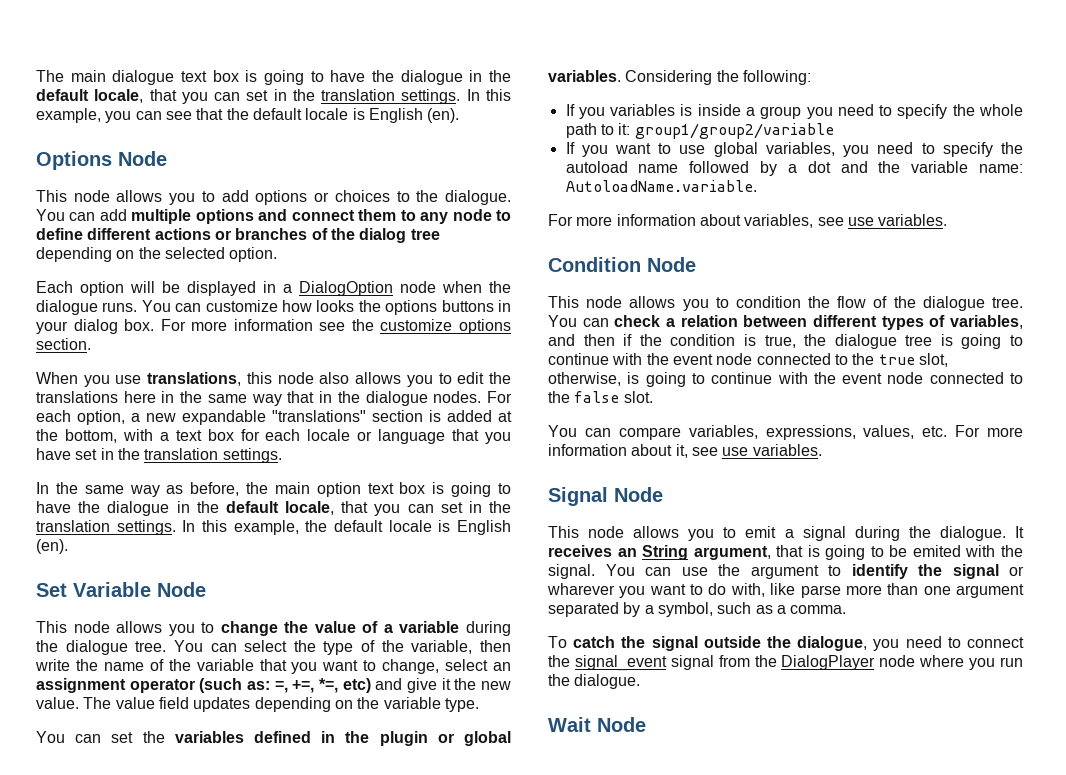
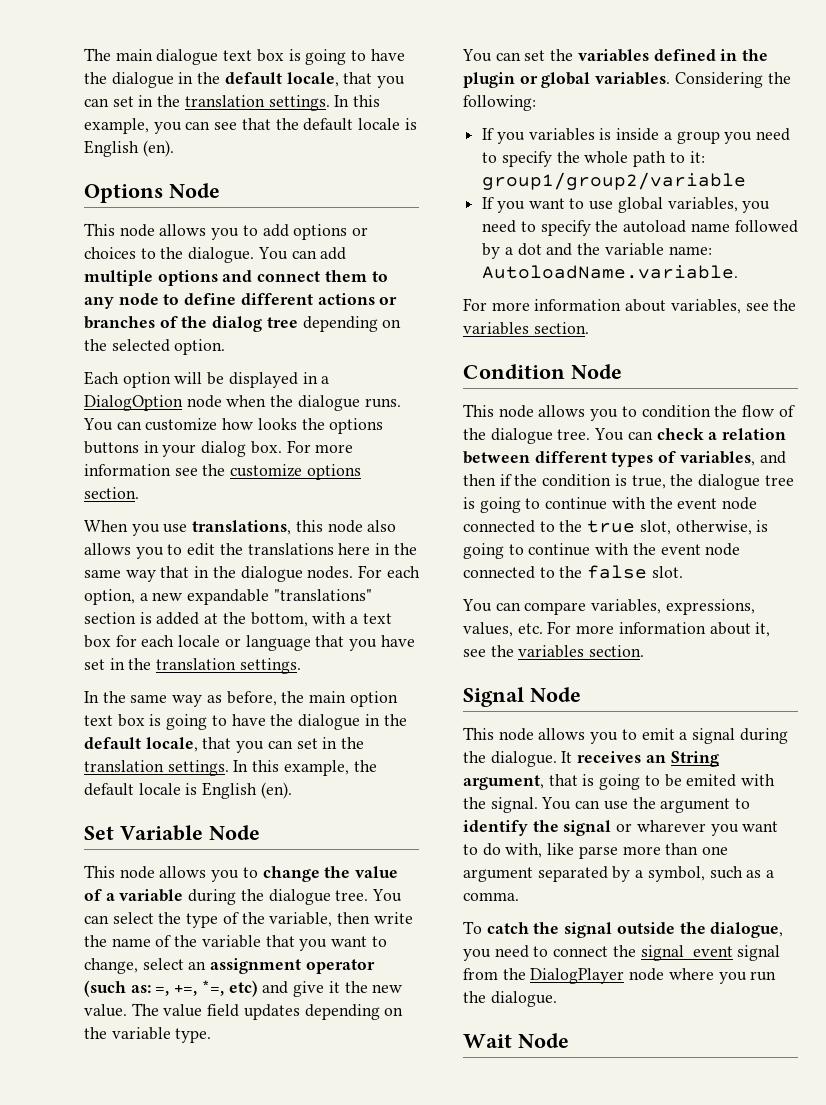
[847,214,948,226] use variables. -> [773,299,797,311] [463,322,589,335] the variables section.
[722,444,822,456] use variables. -> [490,645,645,658] the variables section.

